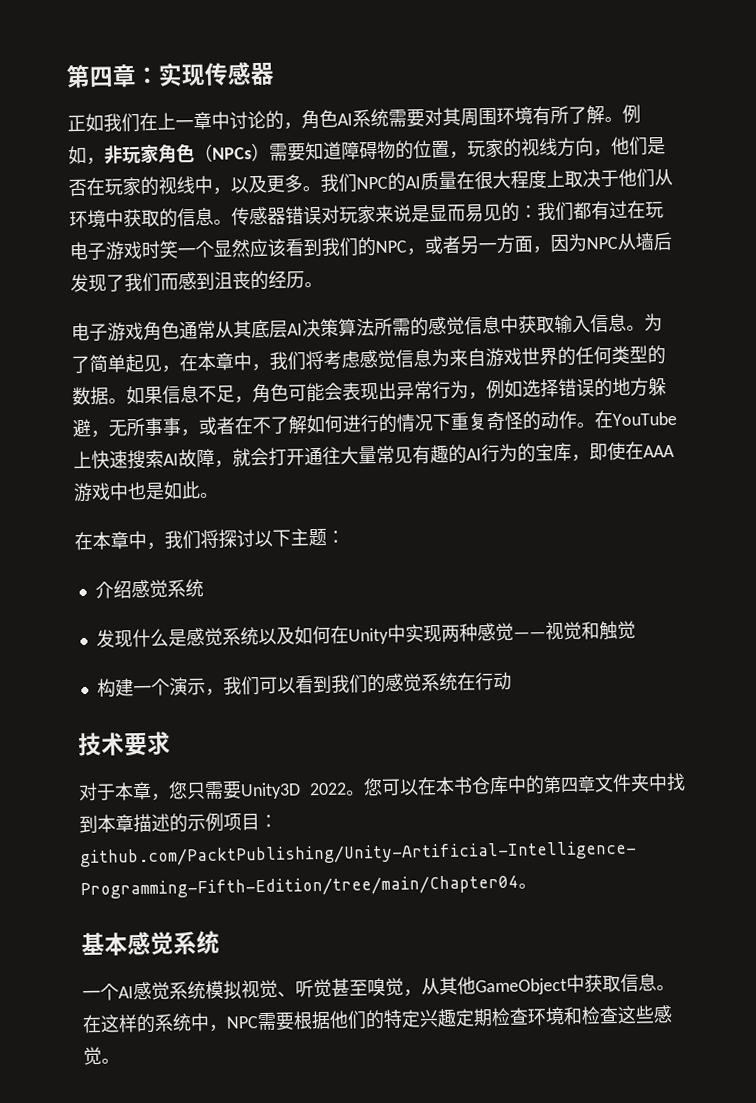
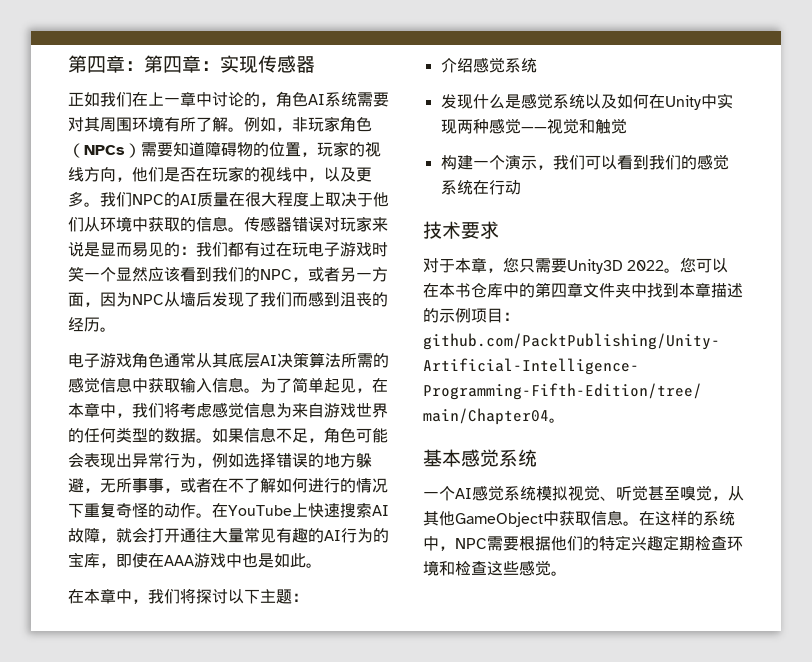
[66,64,160,89] 第四章： -> [68,55,220,73] 第四章：第四章：

